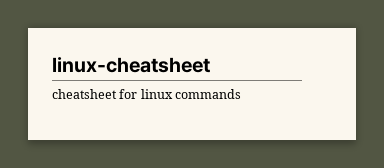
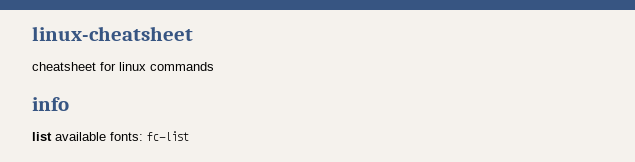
(242, 94) none -> [32,97,69,111] [32,131,189,141] // info // list available fonts: fc-list

